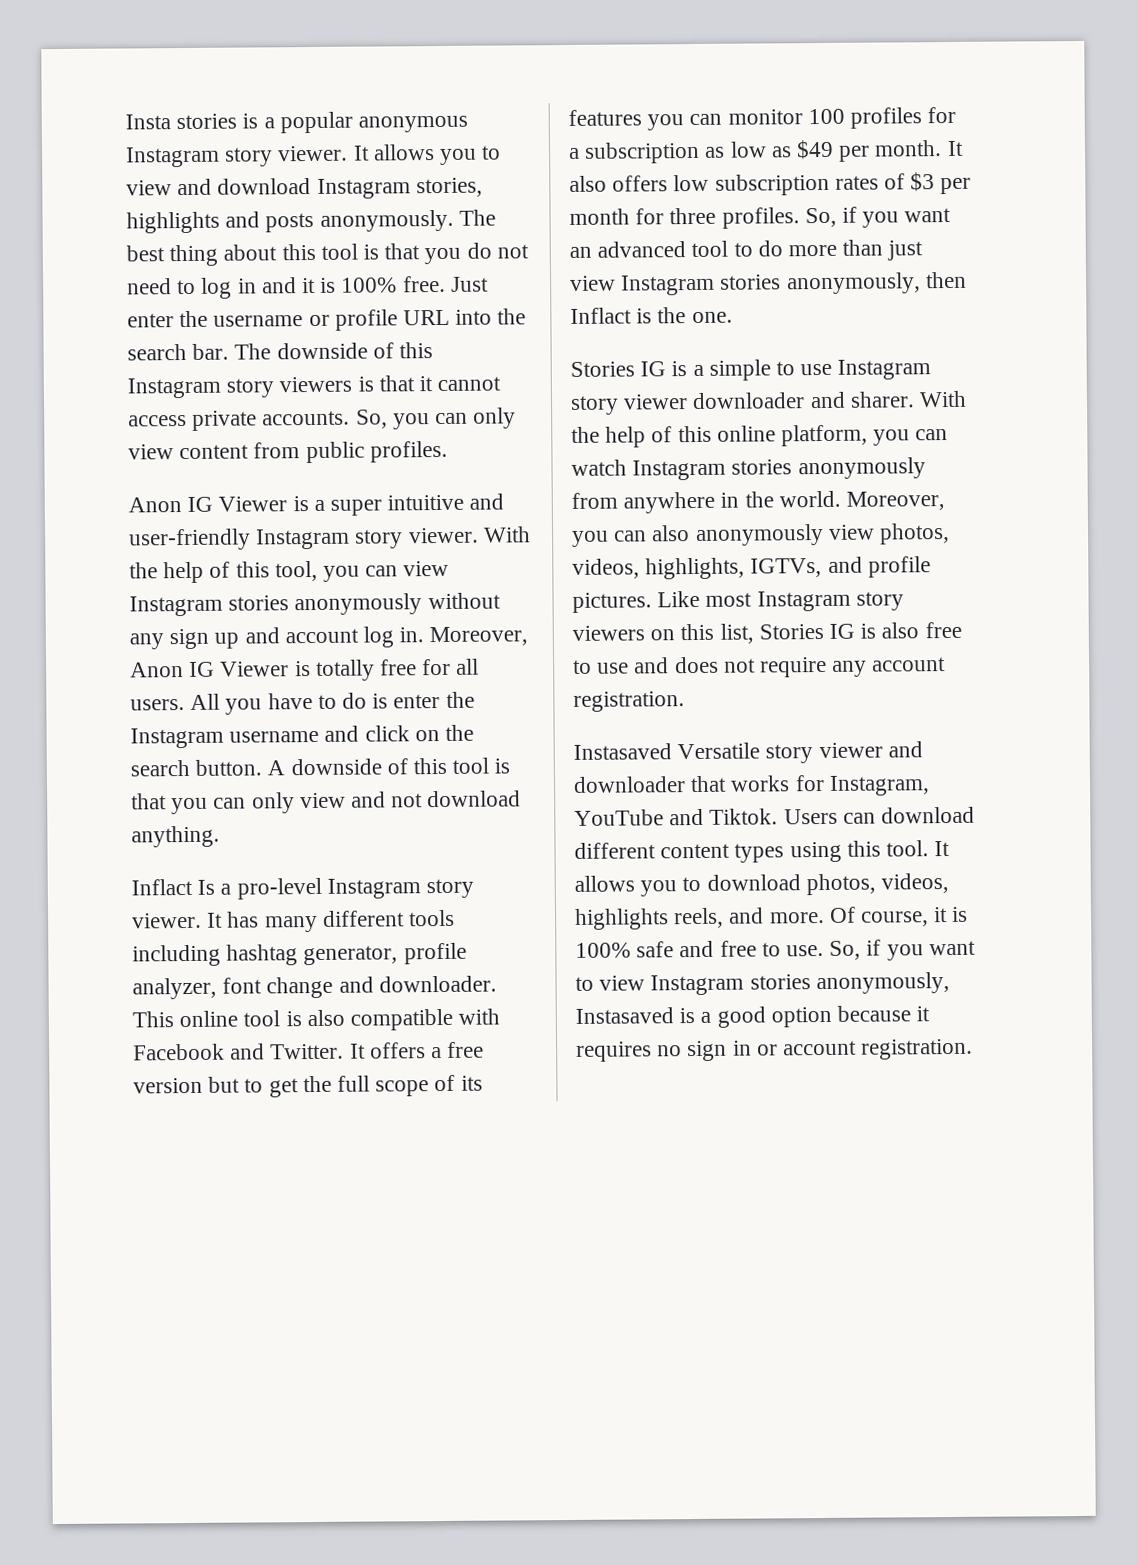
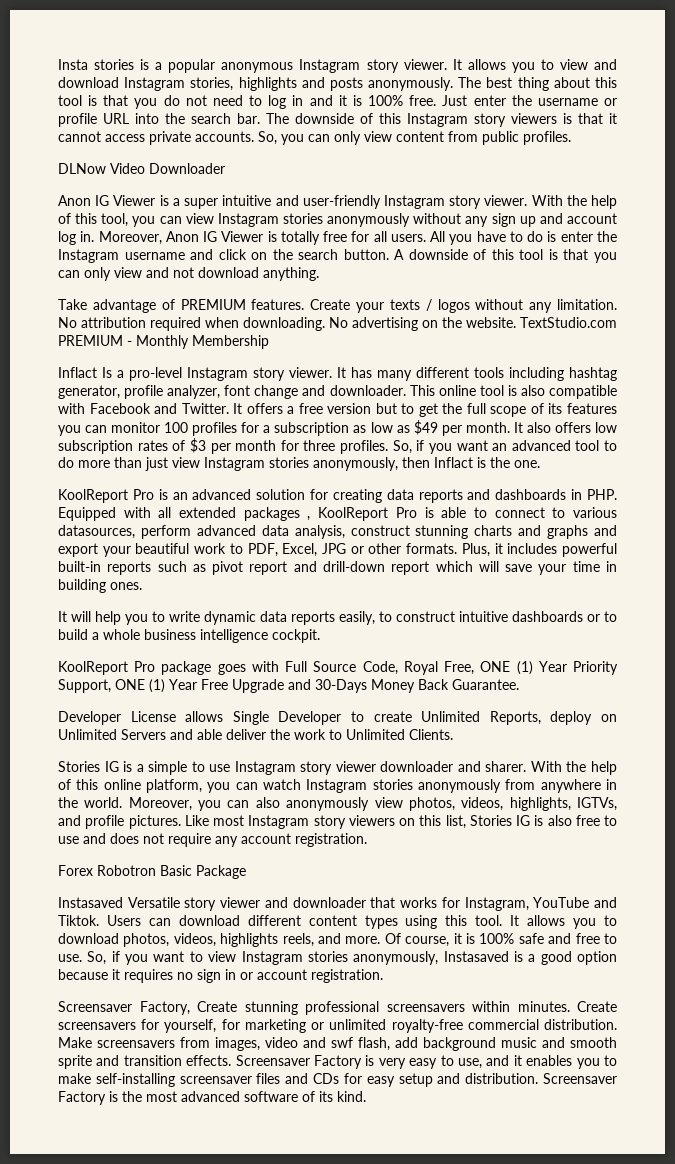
(448, 451) none -> [58,163,225,174] // DLNow Video Downloader
(220, 836) none -> [58,299,617,313] [58,317,617,331] [58,335,269,349] // Take advantage of PREMIUM features. Create your texts / logos without any limitation. No attribution required when downloading. No advertising on the website. TextStudio.com PREMIUM - Monthly Membership
(733, 317) none -> [58,489,617,503] [58,507,617,521] [58,525,617,539] [58,543,618,557] [58,561,617,575] [58,579,142,593] [58,611,617,625] [58,629,320,643] [58,661,618,675] [58,679,519,693] [58,711,618,725] [58,729,453,740] // KoolReport Pro is an advanced solution for creating data reports and dashboards in PHP. Equipped with all extended packages , KoolReport Pro is able to connect to various datasources, perform advanced data analysis, construct stunning charts and graphs and export your beautiful work to PDF, Excel, JPG or other formats. Plus, it includes powerful built-in reports such as pivot report and drill-down report which will save your time in building ones. // It will help you to write dynamic data reports easily, to construct intuitive dashboards or to build a whole business intelligence cockpit. // KoolReport Pro package goes with Full Source Code, Royal Free, ONE (1) Year Priority Support, ONE (1) Year Free Upgrade and 30-Days Money Back Guarantee. // Developer License allows Single Developer to create Unlimited Reports, deploy on Unlimited Servers and able deliver the work to Unlimited Clients.
(685, 701) none -> [58,865,246,879] // Forex Robotron Basic Package
(974, 1049) none -> [58,1001,617,1015] [58,1019,617,1033] [58,1037,617,1051] [58,1055,617,1069] [58,1073,617,1087] [58,1091,366,1105] // Screensaver Factory, Create stunning professional screensavers within minutes. Create screensavers for yourself, for marketing or unlimited royalty-free commercial distribution. Make screensavers from images, video and swf flash, add background music and smooth sprite and transition effects. Screensaver Factory is very easy to use, and it enables you to make self-installing screensaver files and CDs for easy setup and distribution. Screensaver Factory is the most advanced software of its kind.

